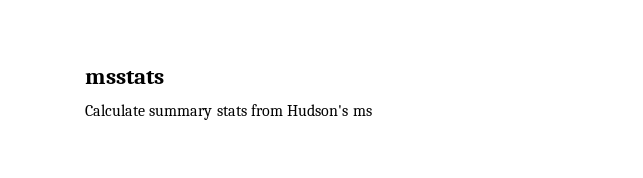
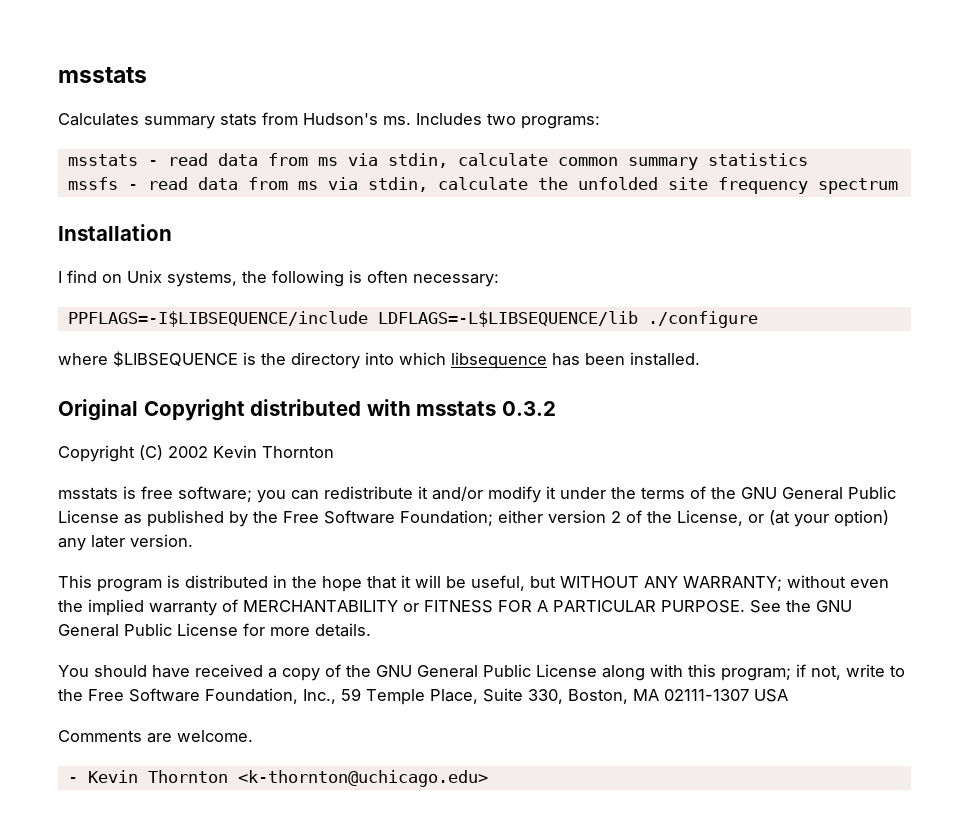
[85,104,145,116] Calculate -> [58,113,139,126] Calculates
[352,108,372,116] ms -> [383,113,600,129] [67,153,808,170] [67,177,898,194] [58,224,172,241] [58,270,499,287] [67,311,758,328] [58,351,700,369] [58,399,556,421] [58,445,334,462] [58,486,896,503] [58,510,889,527] [58,534,193,551] [58,575,889,592] [58,599,852,616] [58,623,371,637] [58,664,905,681] [58,688,788,705] [58,730,253,743] [67,770,488,787] ms. Includes two programs: // msstats - read data from ms via stdin, calculate common summary statistics // mssfs - read data from ms via stdin, calculate the unfolded site frequency spectrum // Installation // I find on Unix systems, the following is often necessary: // PPFLAGS=-I$LIBSEQUENCE/include LDFLAGS=-L$LIBSEQUENCE/lib ./configure // where $LIBSEQUENCE is the directory into which libsequence has been installed. // Original Copyright distributed with msstats 0.3.2 // Copyright (C) 2002 Kevin Thornton // msstats is free software; you can redistribute it and/or modify it under the terms of the GNU General Public License as published by the Free Software Foundation; either version 2 of the License, or (at your option) any later version. // This program is distributed in the hope that it will be useful, but WITHOUT ANY WARRANTY; without even the implied warranty of MERCHANTABILITY or FITNESS FOR A PARTICULAR PURPOSE. See the GNU General Public License for more details. // You should have received a copy of the GNU General Public License along with this program; if not, write to the Free Software Foundation, Inc., 59 Temple Place, Suite 330, Boston, MA 02111-1307 USA // Comments are welcome. // - Kevin Thornton <k-thornton@uchicago.edu>

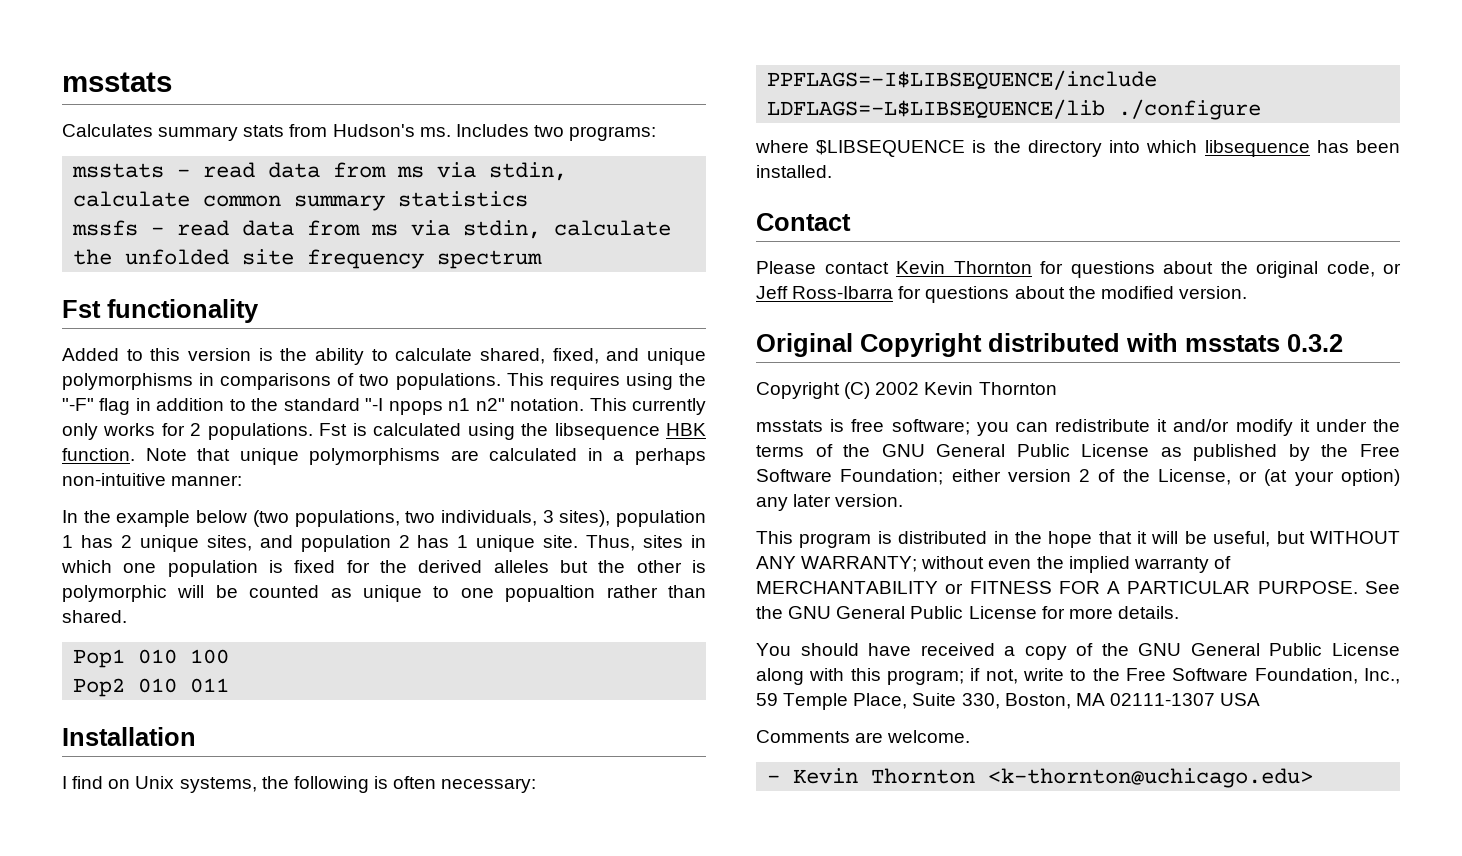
(898, 186) none -> [62,299,259,323] [62,348,706,365] [62,373,707,390] [62,398,706,415] [62,423,706,440] [62,448,706,465] [62,473,243,486] [62,510,706,527] [62,535,707,552] [61,560,706,577] [62,585,706,602] [62,610,127,623] [73,649,230,668] [73,678,230,697] // Fst functionality // Added to this version is the ability to calculate shared, fixed, and unique polymorphisms in comparisons of two populations. This requires using the "-F" flag in addition to the standard "-I npops n1 n2" notation. This currently only works for 2 populations. Fst is calculated using the libsequence HBK function. Note that unique polymorphisms are calculated in a perhaps non-intuitive manner: // In the example below (two populations, two individuals, 3 sites), population 1 has 2 unique sites, and population 2 has 1 unique site. Thus, sites in which one population is fixed for the derived alleles but the other is polymorphic will be counted as unique to one popualtion rather than shared. // Pop1 010 100 // Pop2 010 011
(700, 359) none -> [756,213,851,231] [756,261,1401,278] [756,286,1247,303] // Contact // Please contact Kevin Thornton for questions about the original code, or Jeff Ross-Ibarra for questions about the modified version.

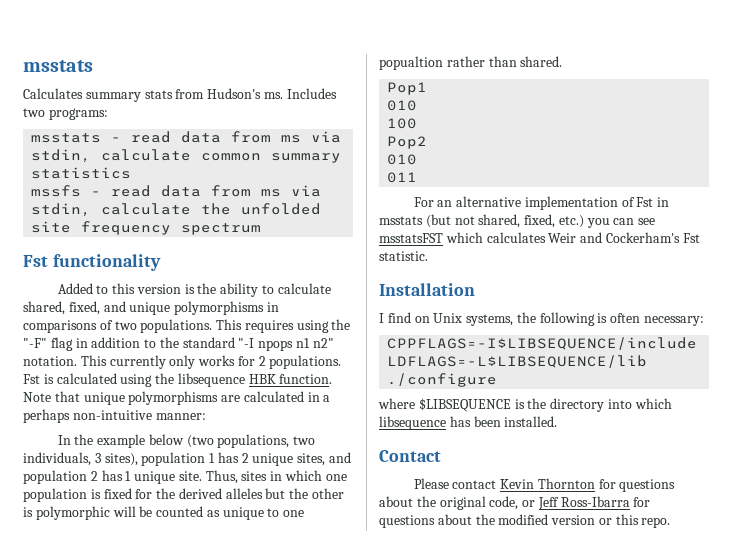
[138,649,178,664] 010 -> [387,100,418,111] // 010 //
[138,678,178,693] 010 -> [387,154,418,165] // 010 //
(230, 685) none -> [413,196,670,210] [379,214,656,228] [379,232,700,243] [379,251,428,261] // For an alternative implementation of Fst in msstats (but not shared, fixed, etc.) you can see msstatsFST which calculates Weir and Cockerham's Fst statistic.
[767,70,1158,90] PPFLAGS=-I$LIBSEQUENCE/include -> [387,337,698,350] CPPFLAGS=-I$LIBSEQUENCE/include
[1178,286,1247,299] [756,333,1343,357] [756,382,1057,399] [756,419,1400,436] [756,444,1400,461] [756,469,1400,486] [756,494,904,511] [756,531,1400,548] [756,556,1231,573] [756,581,1400,594] [756,606,1179,619] [756,643,1400,660] [756,668,1400,685] [756,693,1261,710] [756,730,971,743] [767,768,1314,788] version. // Original Copyright distributed with msstats 0.3.2 // Copyright (C) 2002 Kevin Thornton // msstats is free software; you can redistribute it and/or modify it under the terms of the GNU General Public License as published by the Free Software Foundation; either version 2 of the License, or (at your option) any later version. // This program is distributed in the hope that it will be useful, but WITHOUT ANY WARRANTY; without even the implied warranty of MERCHANTABILITY or FITNESS FOR A PARTICULAR PURPOSE. See the GNU General Public License for more details. // You should have received a copy of the GNU General Public License along with this program; if not, write to the Free Software Foundation, Inc., 59 Temple Place, Suite 330, Boston, MA 02111-1307 USA // Comments are welcome. // - Kevin Thornton <k-thornton@uchicago.edu> -> [551,514,671,528] version or this repo.

